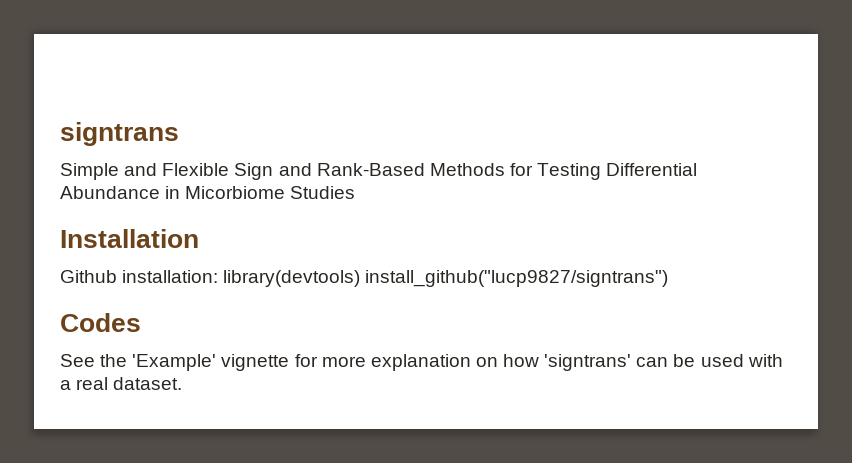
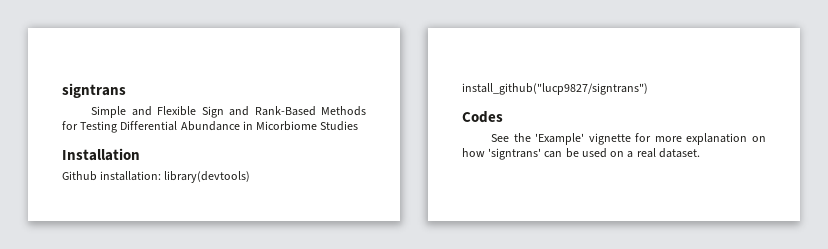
[747,354,783,367] with -> [610,151,625,157] on

